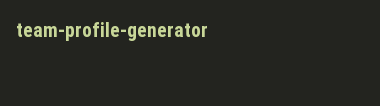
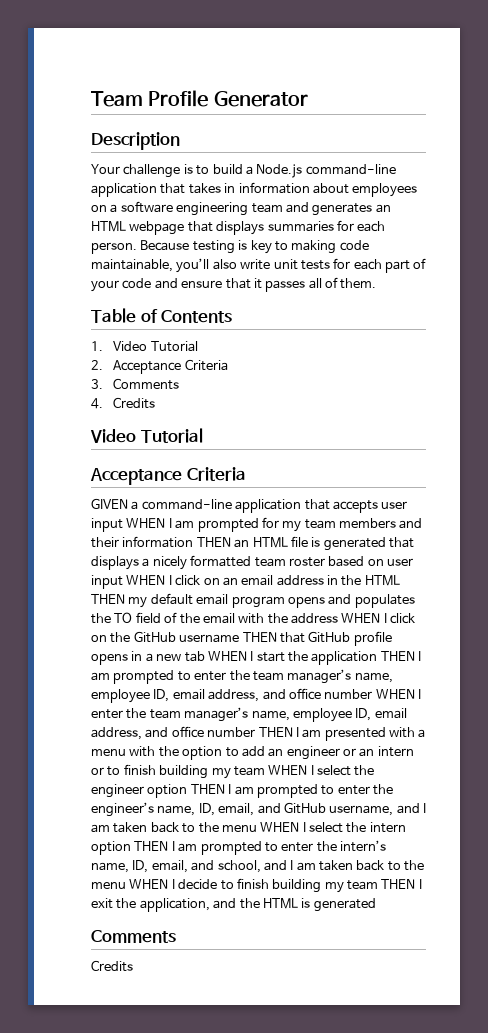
[16,22,208,41] team-profile-generator -> [91,90,308,107] [91,132,180,150] [91,164,396,178] [91,182,418,197] [91,201,391,216] [91,220,386,235] [91,240,369,254] [91,258,427,273] [91,277,377,292] [91,308,233,323] [91,341,198,352] [91,359,228,374] [91,378,180,390] [91,397,156,409] [90,428,203,443] [90,467,246,485] [91,498,408,513] [91,517,423,532] [91,536,414,551] [91,555,413,570] [91,575,400,589] [91,593,415,608] [91,612,416,624] [91,631,392,646] [91,651,422,665] [91,669,393,684] [91,688,421,703] [91,707,407,722] [91,726,426,741] [91,746,414,760] [91,764,375,779] [91,784,393,798] [91,802,426,817] [91,822,406,833] [91,840,386,855] [91,860,425,873] [91,878,422,893] [91,898,376,912] [91,930,176,943] [91,960,133,972] Team Profile Generator // Description // Your challenge is to build a Node.js command-line application that takes in information about employees on a software engineering team and generates an HTML webpage that displays summaries for each person. Because testing is key to making code maintainable, you’ll also write unit tests for each part of your code and ensure that it passes all of them. // Table of Contents // 1. Video Tutorial // 2. Acceptance Criteria // 3. Comments // 4. Credits // Video Tutorial // Acceptance Criteria // GIVEN a command-line application that accepts user input WHEN I am prompted for my team members and their information THEN an HTML file is generated that displays a nicely formatted team roster based on user input WHEN I click on an email address in the HTML THEN my default email program opens and populates the TO field of the email with the address WHEN I click on the GitHub username THEN that GitHub profile opens in a new tab WHEN I start the application THEN I am prompted to enter the team manager’s name, employee ID, email address, and office number WHEN I enter the team manager’s name, employee ID, email address, and office number THEN I am presented with a menu with the option to add an engineer or an intern or to finish building my team WHEN I select the engineer option THEN I am prompted to enter the engineer’s name, ID, email, and GitHub username, and I am taken back to the menu WHEN I select the intern option THEN I am prompted to enter the intern’s name, ID, email, and school, and I am taken back to the menu WHEN I decide to finish building my team THEN I exit the application, and the HTML is generated // Comments // Credits

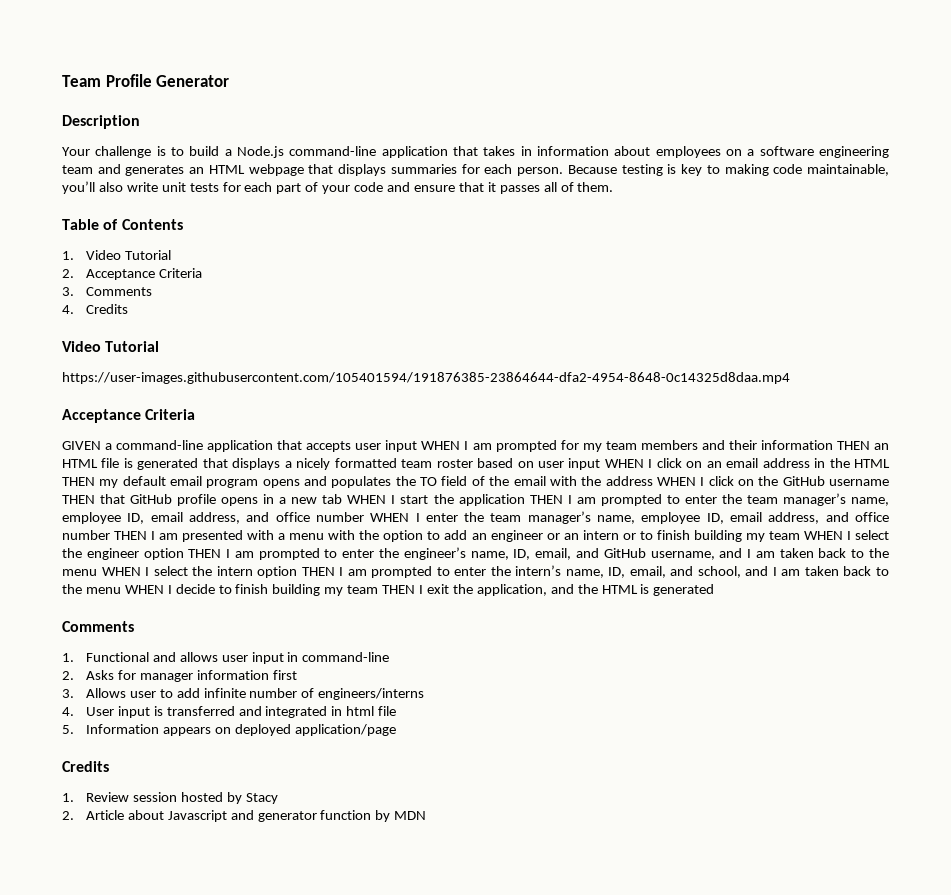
(203, 435) none -> [62,372,790,384] // https://user-images.githubusercontent.com/105401594/191876385-23864644-dfa2-4954-8648-0c14325d8daa.mp4
[91,960,133,972] Credits -> [62,652,390,664] [62,670,297,682] [62,688,425,700] [62,706,397,718] [62,724,396,736] [62,761,109,772] [62,792,278,804] [62,810,427,822] 1. Functional and allows user input in command-line // 2. Asks for manager information first // 3. Allows user to add infinite number of engineers/interns // 4. User input is transferred and integrated in html file // 5. Information appears on deployed application/page // Credits // 1. Review session hosted by Stacy // 2. Article about Javascript and generator function by MDN

